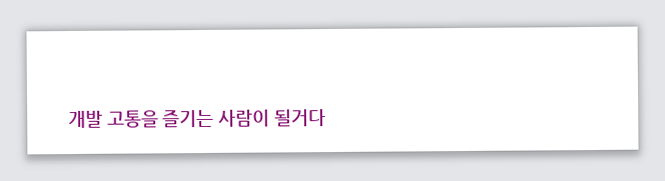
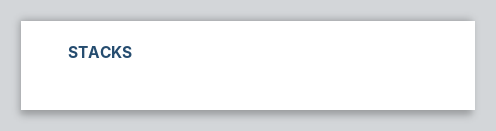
[68,109,326,129] 개발 고통을 즐기는 사람이 될거다 -> [68,46,132,58] STACKS

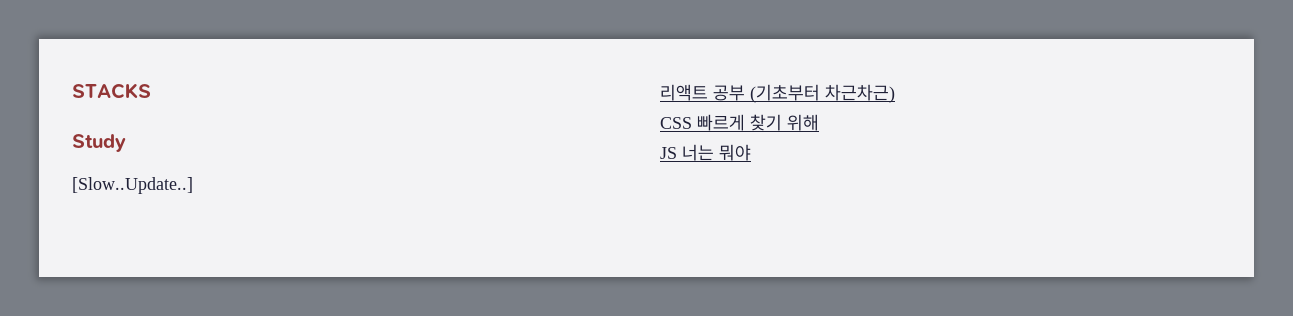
(132, 52) none -> [72,134,126,152] [72,177,193,194] [660,84,895,103] [660,114,819,131] [660,144,751,161] // Study // [Slow..Update..] // 리액트 공부 (기초부터 차근차근) // CSS 빠르게 찾기 위해 // JS 너는 뭐야

